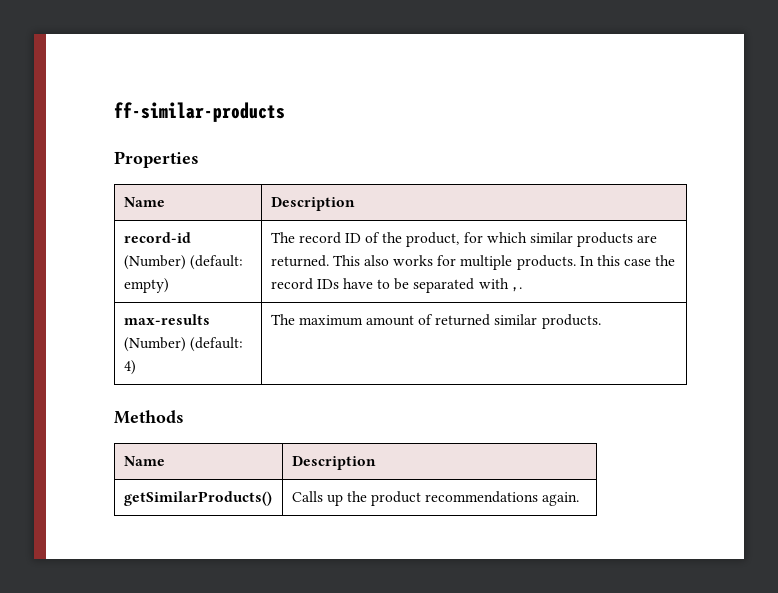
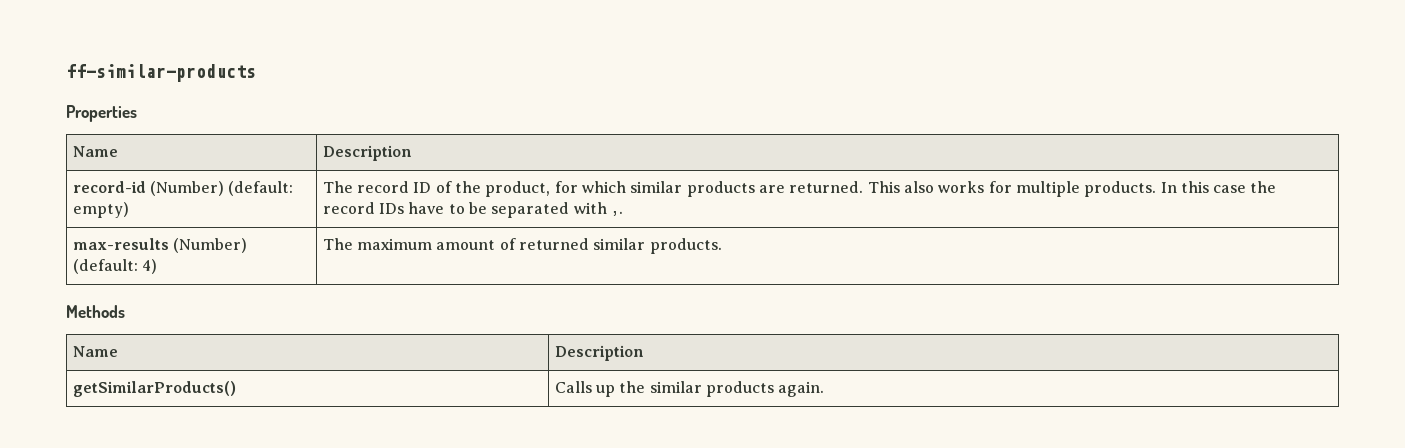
[371,491,539,506] product recommendations -> [649,381,775,397] similar products

